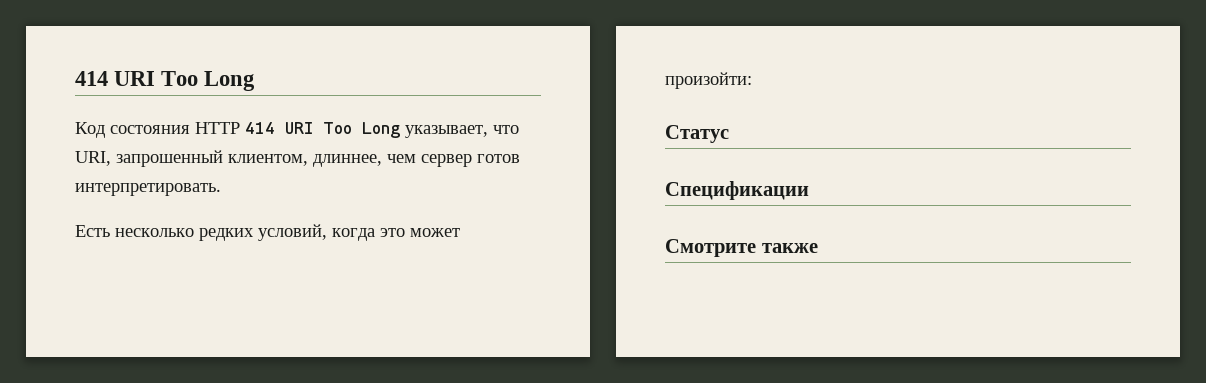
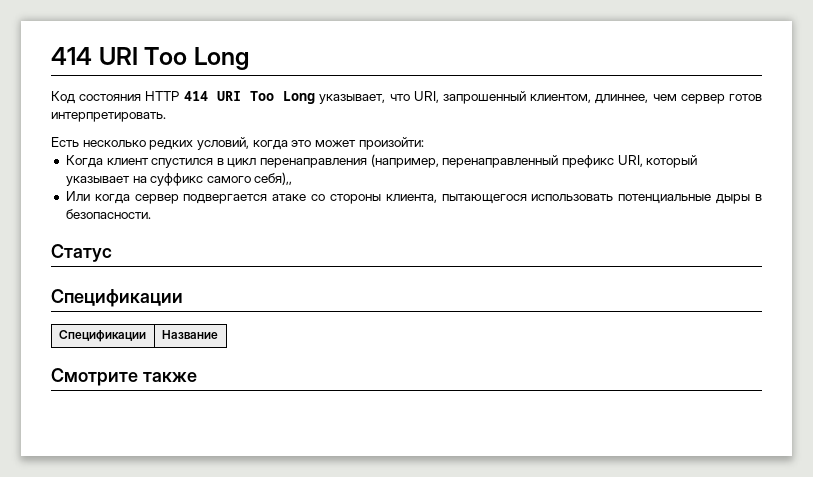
(752, 80) none -> [65,154,698,168] [65,172,293,186] [65,191,762,204] [65,209,151,219] // Когда клиент спустился в цикл перенаправления (например, перенаправленный префикс URI, который указывает на суффикс самого себя),, // Или когда сервер подвергается атаке со стороны клиента, пытающегося использовать потенциальные дыры в безопасности.
(809, 190) none -> [58,330,146,342] [161,330,218,339] // Спецификации | Название

